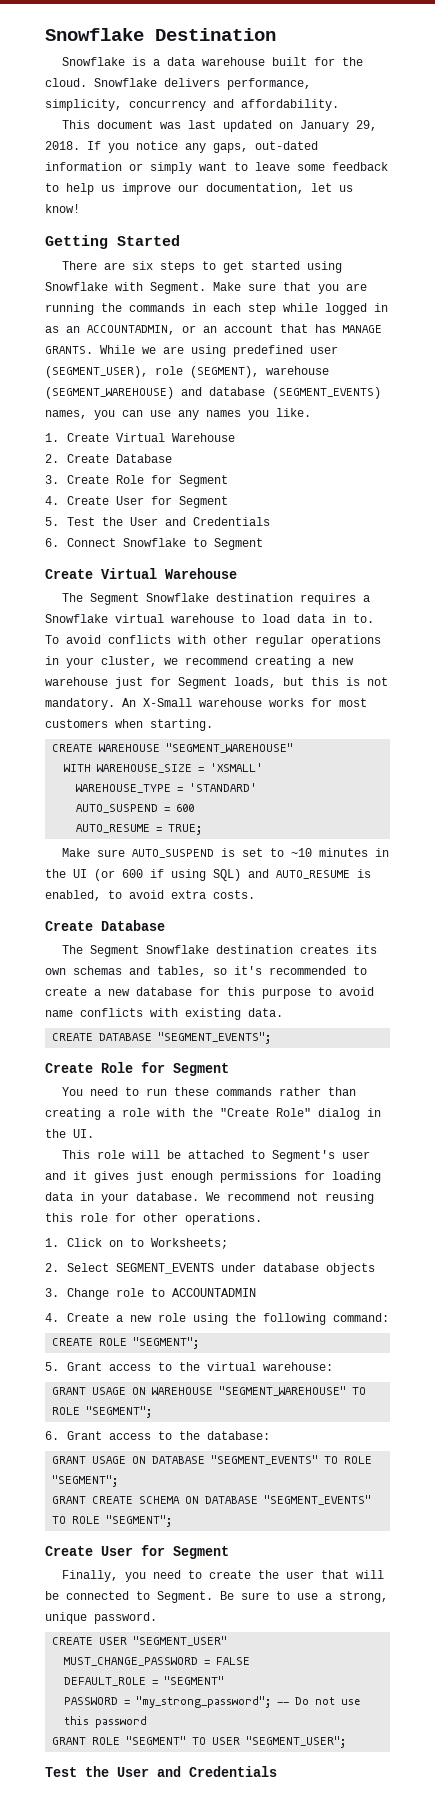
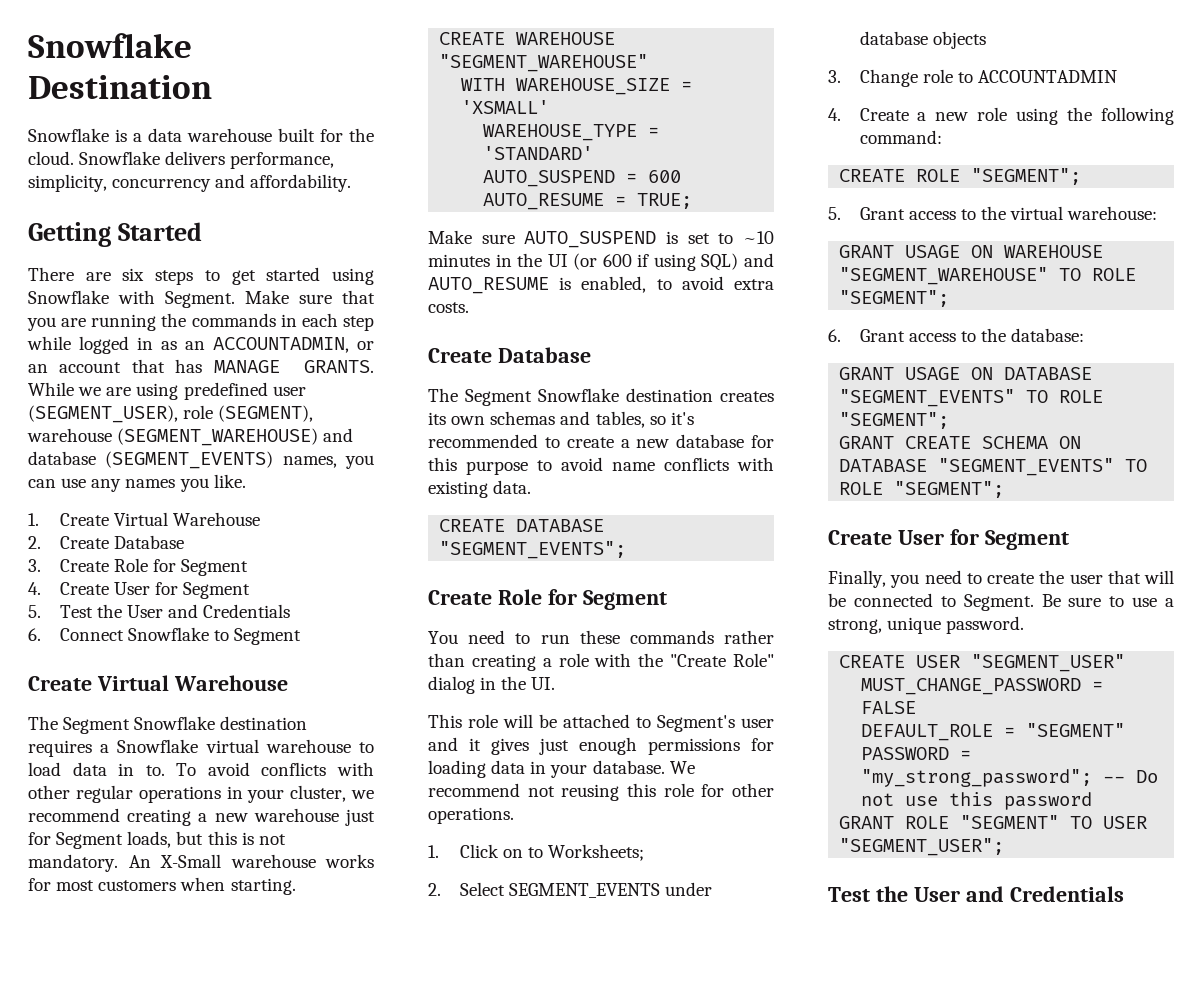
[62,120,378,132] [45,141,318,153] [45,162,388,174] [45,183,353,195] [45,204,80,213] // This document was last updated on January 29, 2018. If you notice any gaps, out-dated information or simply want to leave some feedback to help us improve our documentation, let us know! -> (352, 183) none

